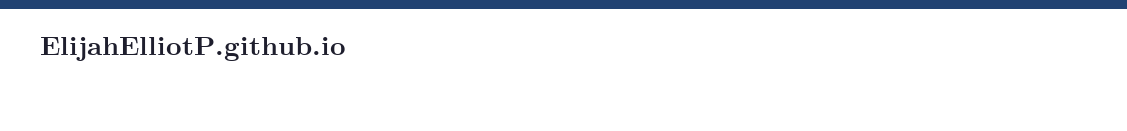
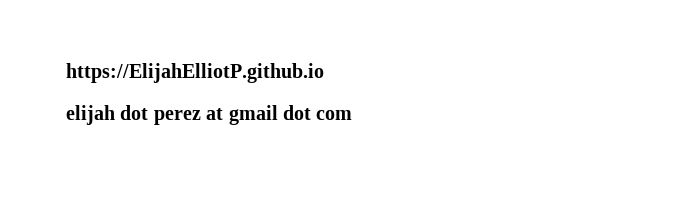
[40,37,346,61] ElijahElliotP.github.io -> [66,63,324,83] [66,105,353,125] https://ElijahElliotP.github.io // elijah dot perez at gmail dot com

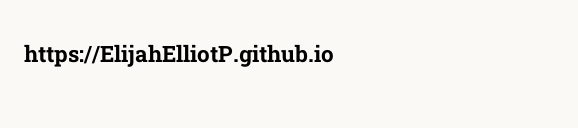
[66,105,353,125] // elijah dot perez at gmail dot com -> (334, 55) none

